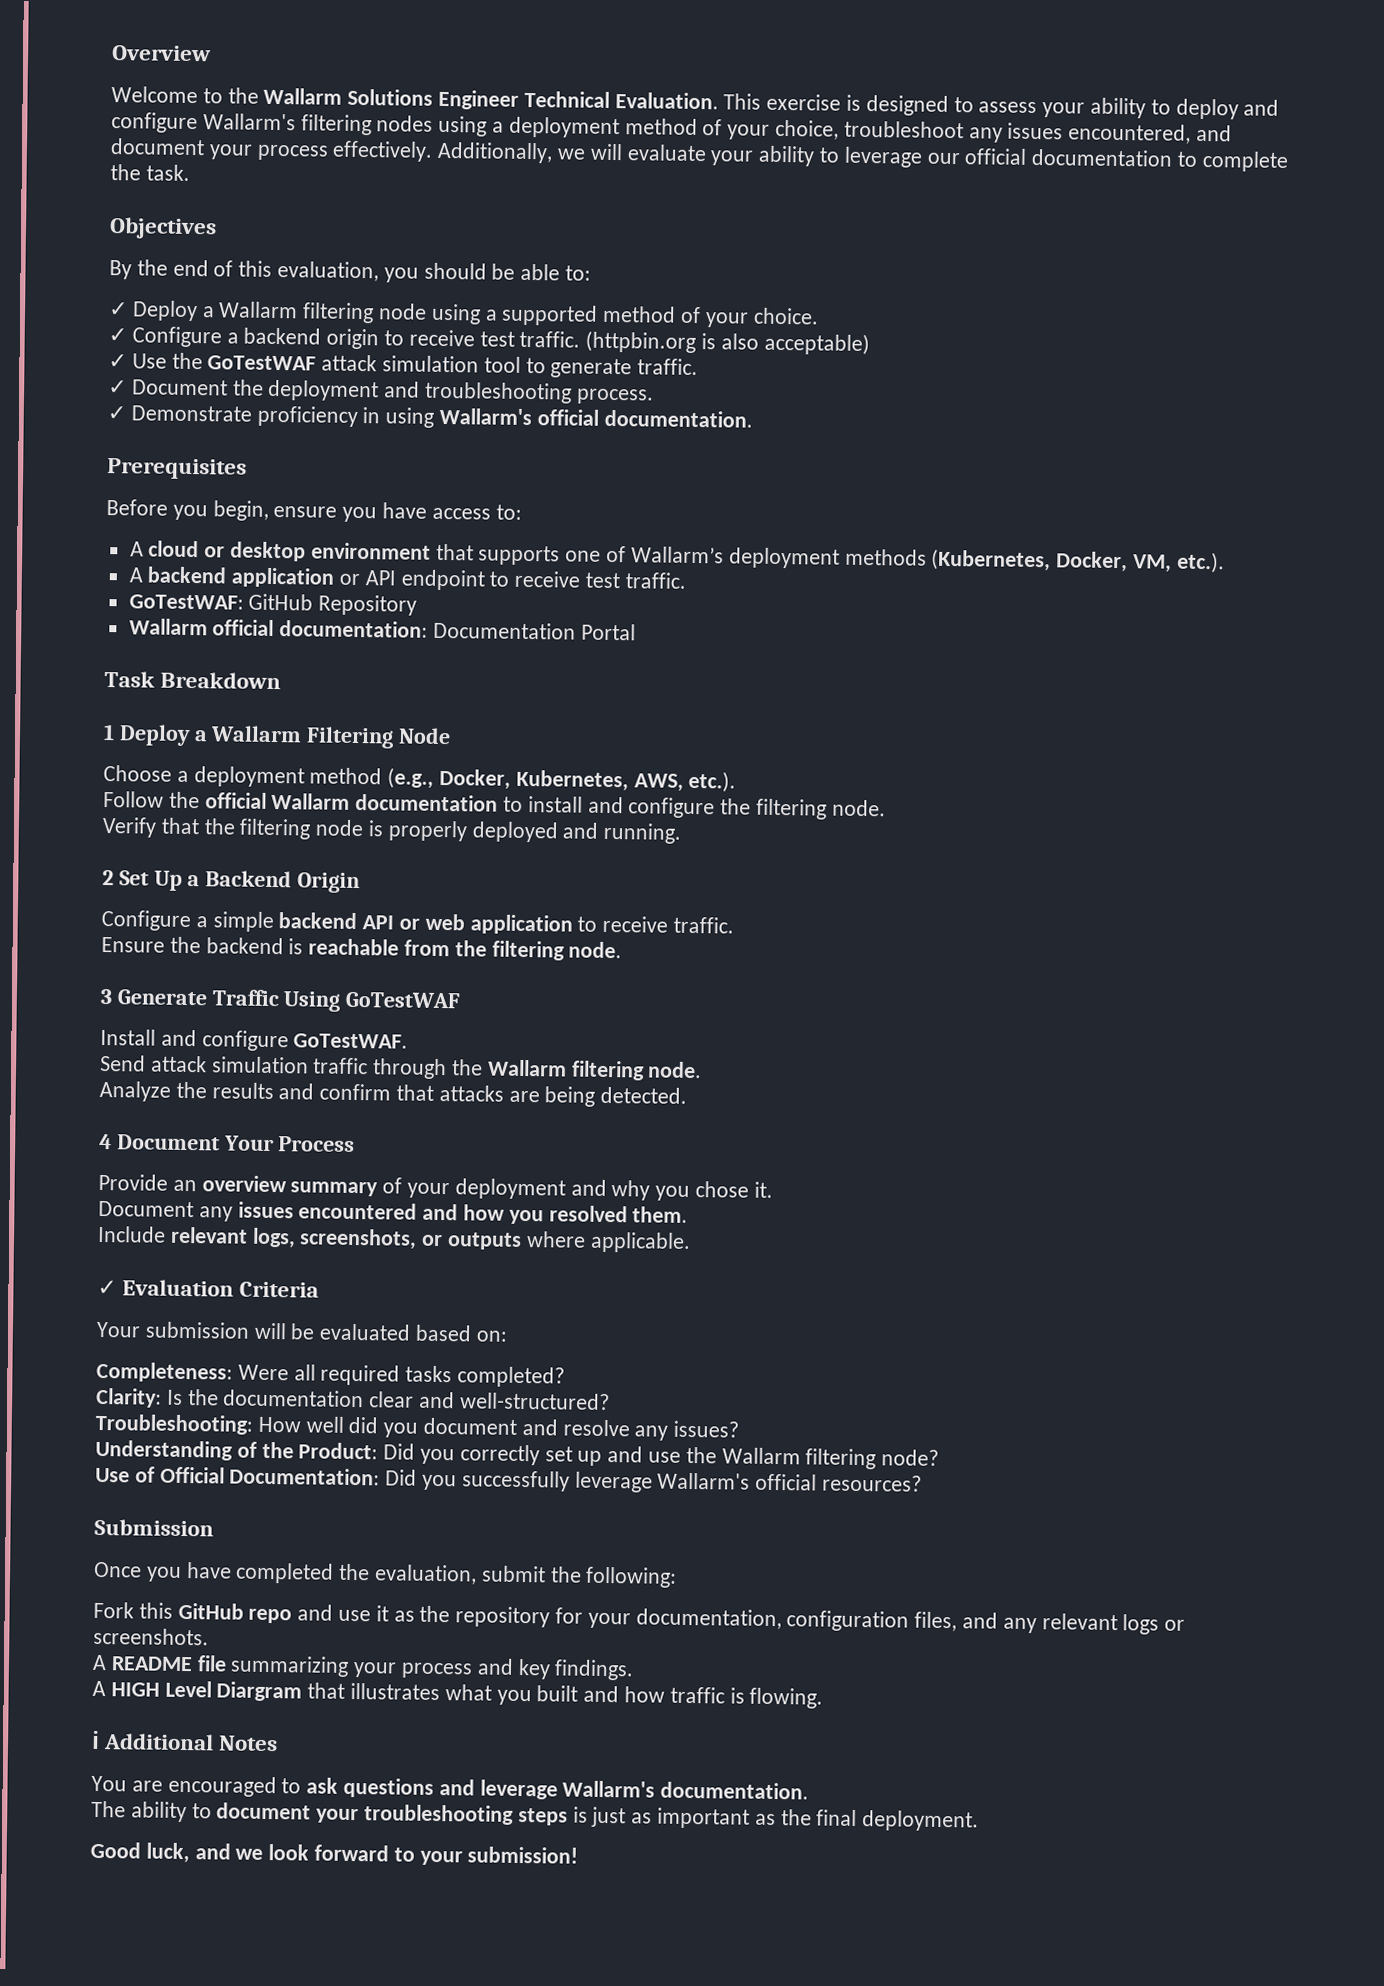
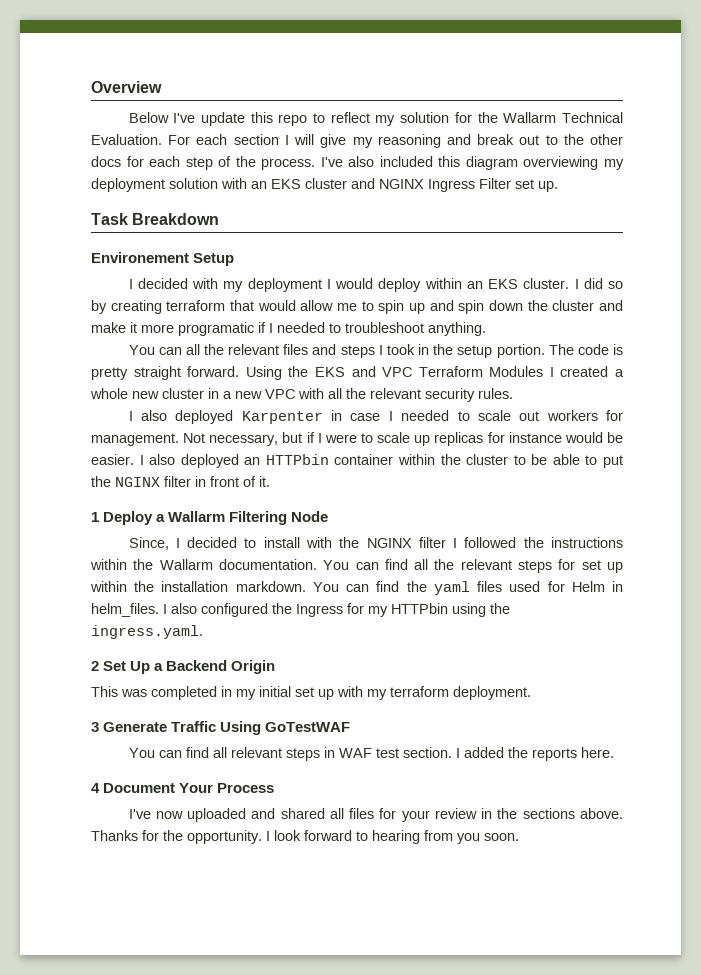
[111,86,1280,120] [111,112,1233,144] [110,138,1289,173] [110,164,190,181] [109,217,217,240] [109,259,592,283] [108,300,819,328] [108,326,870,356] [108,352,699,379] [108,379,654,405] [107,405,753,428] [107,458,247,480] [106,499,522,523] [129,540,1225,574] [128,566,686,591] [128,593,418,616] [128,618,636,641] [104,671,282,690] Welcome to the Wallarm Solutions Engineer Technical Evaluation. This exercise is designed to assess your ability to deploy and configure Wallarm's filtering nodes using a deployment method of your choice, troubleshoot any issues encountered, and document your process effectively. Additionally, we will evaluate your ability to leverage our official documentation to complete the task. // Objectives // By the end of this evaluation, you should be able to: // ✓ Deploy a Wallarm filtering node using a supported method of your choice. // ✓ Configure a backend origin to receive test traffic. (httpbin.org is also acceptable) // ✓ Use the GoTestWAF attack simulation tool to generate traffic. // ✓ Document the deployment and troubleshooting process. // ✓ Demonstrate proficiency in using Wallarm's official documentation. // Prerequisites // Before you begin, ensure you have access to: // A cloud or desktop environment that supports one of Wallarm’s deployment methods (Kubernetes, Docker, VM, etc.). // A backend application or API endpoint to receive test traffic. // GoTestWAF: GitHub Repository // Wallarm official documentation: Documentation Portal // Task Breakdown -> [128,112,623,126] [91,134,623,148] [91,156,624,170] [91,178,558,192] [91,213,220,225] [91,252,235,266] [128,278,623,292] [91,300,624,314] [91,322,486,336] [128,344,624,358] [91,366,624,380] [90,388,513,402] [128,410,623,424] [91,432,624,446] [91,454,623,468] [91,476,270,487] Below I've update this repo to reflect my solution for the Wallarm Technical Evaluation. For each section I will give my reasoning and break out to the other docs for each step of the process. I've also included this diagram overviewing my deployment solution with an EKS cluster and NGINX Ingress Filter set up. // Task Breakdown // Environement Setup // I decided with my deployment I would deploy within an EKS cluster. I did so by creating terraform that would allow me to spin up and spin down the cluster and make it more programatic if I needed to troubleshoot anything. // You can all the relevant files and steps I took in the setup portion. The code is pretty straight forward. Using the EKS and VPC Terraform Modules I created a whole new cluster in a new VPC with all the relevant security rules. // I also deployed Karpenter in case I needed to scale out workers for management. Not necessary, but if I were to scale up replicas for instance would be easier. I also deployed an HTTPbin container within the cluster to be able to put the NGINX filter in front of it.
[103,765,737,793] [103,790,886,820] [102,816,683,844] Choose a deployment method (e.g., Docker, Kubernetes, AWS, etc.). // Follow the official Wallarm documentation to install and configure the filtering node. // Verify that the filtering node is properly deployed and running. -> [128,537,624,550] [90,559,624,573] [90,581,623,595] [91,603,510,617] [91,625,203,639] Since, I decided to install with the NGINX filter I followed the instructions within the Wallarm documentation. You can find all the relevant steps for set up within the installation markdown. You can find the yaml files used for Helm in helm_files. I also configured the Ingress for my HTTPbin using the ingress.yaml.
[101,909,735,935] [101,936,623,961] Configure a simple backend API or web application to receive traffic. // Ensure the backend is reachable from the filtering node. -> [91,686,531,700] This was completed in my initial set up with my terraform deployment.
[100,1028,409,1052] [100,1054,703,1081] [99,1080,688,1107] [99,1133,356,1153] [98,1173,773,1201] [98,1200,689,1225] [98,1225,691,1253] [97,1279,320,1298] [96,1321,507,1342] [96,1361,566,1388] [96,1387,610,1411] [95,1413,740,1441] [95,1439,940,1470] [95,1466,923,1493] [94,1518,214,1537] [94,1561,678,1588] [93,1601,1186,1635] [93,1627,209,1646] [92,1654,635,1681] [92,1680,824,1709] [91,1730,279,1752] [91,1775,810,1800] [91,1800,980,1832] [90,1841,579,1866] Install and configure GoTestWAF. // Send attack simulation traffic through the Wallarm filtering node. // Analyze the results and confirm that attacks are being detected. // 4 Document Your Process // Provide an overview summary of your deployment and why you chose it. // Document any issues encountered and how you resolved them. // Include relevant logs, screenshots, or outputs where applicable. // ✓ Evaluation Criteria // Your submission will be evaluated based on: // Completeness: Were all required tasks completed? // Clarity: Is the documentation clear and well-structured? // Troubleshooting: How well did you document and resolve any issues? // Understanding of the Product: Did you correctly set up and use the Wallarm filtering node? // Use of Official Documentation: Did you successfully leverage Wallarm's official resources? // Submission // Once you have completed the evaluation, submit the following: // Fork this GitHub repo and use it as the repository for your documentation, configuration files, and any relevant logs or screenshots. // A README file summarizing your process and key findings. // A HIGH Level Diargram that illustrates what you built and how traffic is flowing. // ℹ Additional Notes // You are encouraged to ask questions and leverage Wallarm's documentation. // The ability to document your troubleshooting steps is just as important as the final deployment. // Good luck, and we look forward to your submission! -> [128,747,614,761] [91,783,275,793] [128,808,623,822] [91,830,519,844] You can find all relevant steps in WAF test section. I added the reports here. // 4 Document Your Process // I've now uploaded and shared all files for your review in the sections above. Thanks for the opportunity. I look forward to hearing from you soon.

